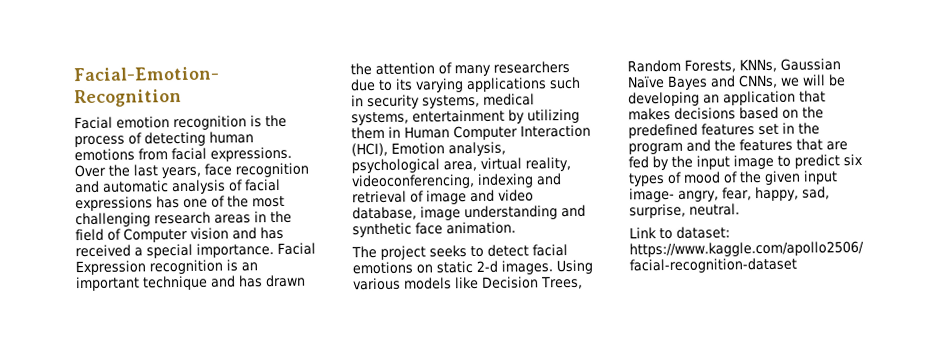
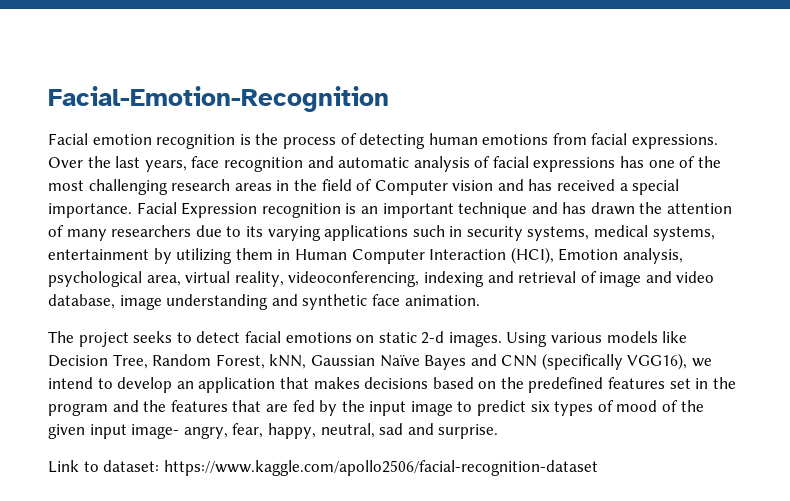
[541,275,583,290] [627,58,841,73] [627,74,846,90] [628,91,700,107] Trees, Random Forests, KNNs, Gaussian Naïve Bayes and CNNs, we will be developing -> [112,353,713,370] [48,377,173,393] Tree, Random Forest, kNN, Gaussian Naïve Bayes and CNN (specifically VGG16), we intend to develop
[802,186,830,200] [629,203,740,219] sad, surprise, neutral. -> [320,423,499,439] neutral, sad and surprise.

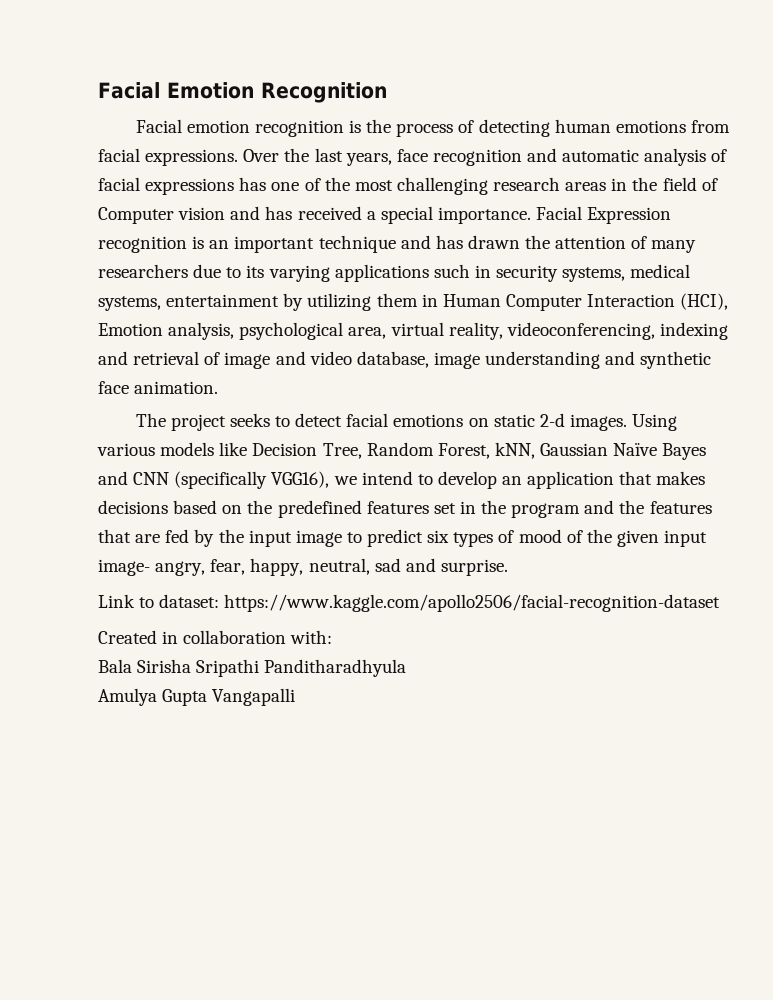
[48,86,389,112] Facial-Emotion-Recognition -> [98,82,387,103] Facial Emotion Recognition
(598, 468) none -> [98,630,333,644] [98,659,407,677] [98,688,296,706] // Created in collaboration with: // Bala Sirisha Sripathi Panditharadhyula // Amulya Gupta Vangapalli

